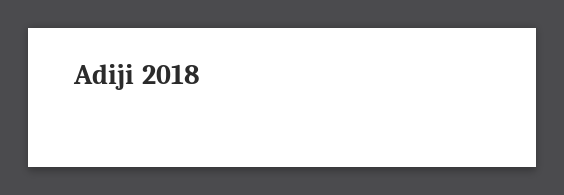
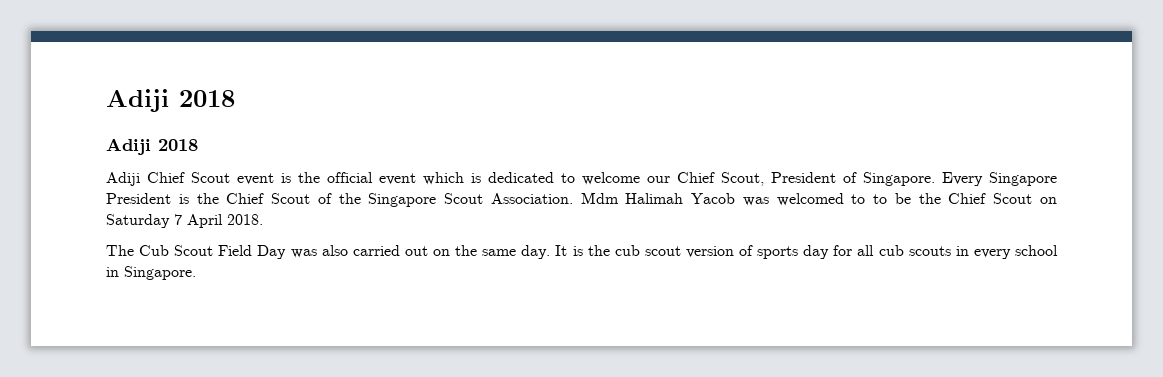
[73,64,200,90] Adiji 2018 -> [106,89,235,112] [106,138,198,155] [106,172,1057,186] [106,192,1058,207] [106,214,263,228] [106,245,1059,259] [106,266,196,280] Adiji 2018 // Adiji 2018 // Adiji Chief Scout event is the official event which is dedicated to welcome our Chief Scout, President of Singapore. Every Singapore President is the Chief Scout of the Singapore Scout Association. Mdm Halimah Yacob was welcomed to to be the Chief Scout on Saturday 7 April 2018. // The Cub Scout Field Day was also carried out on the same day. It is the cub scout version of sports day for all cub scouts in every school in Singapore.

